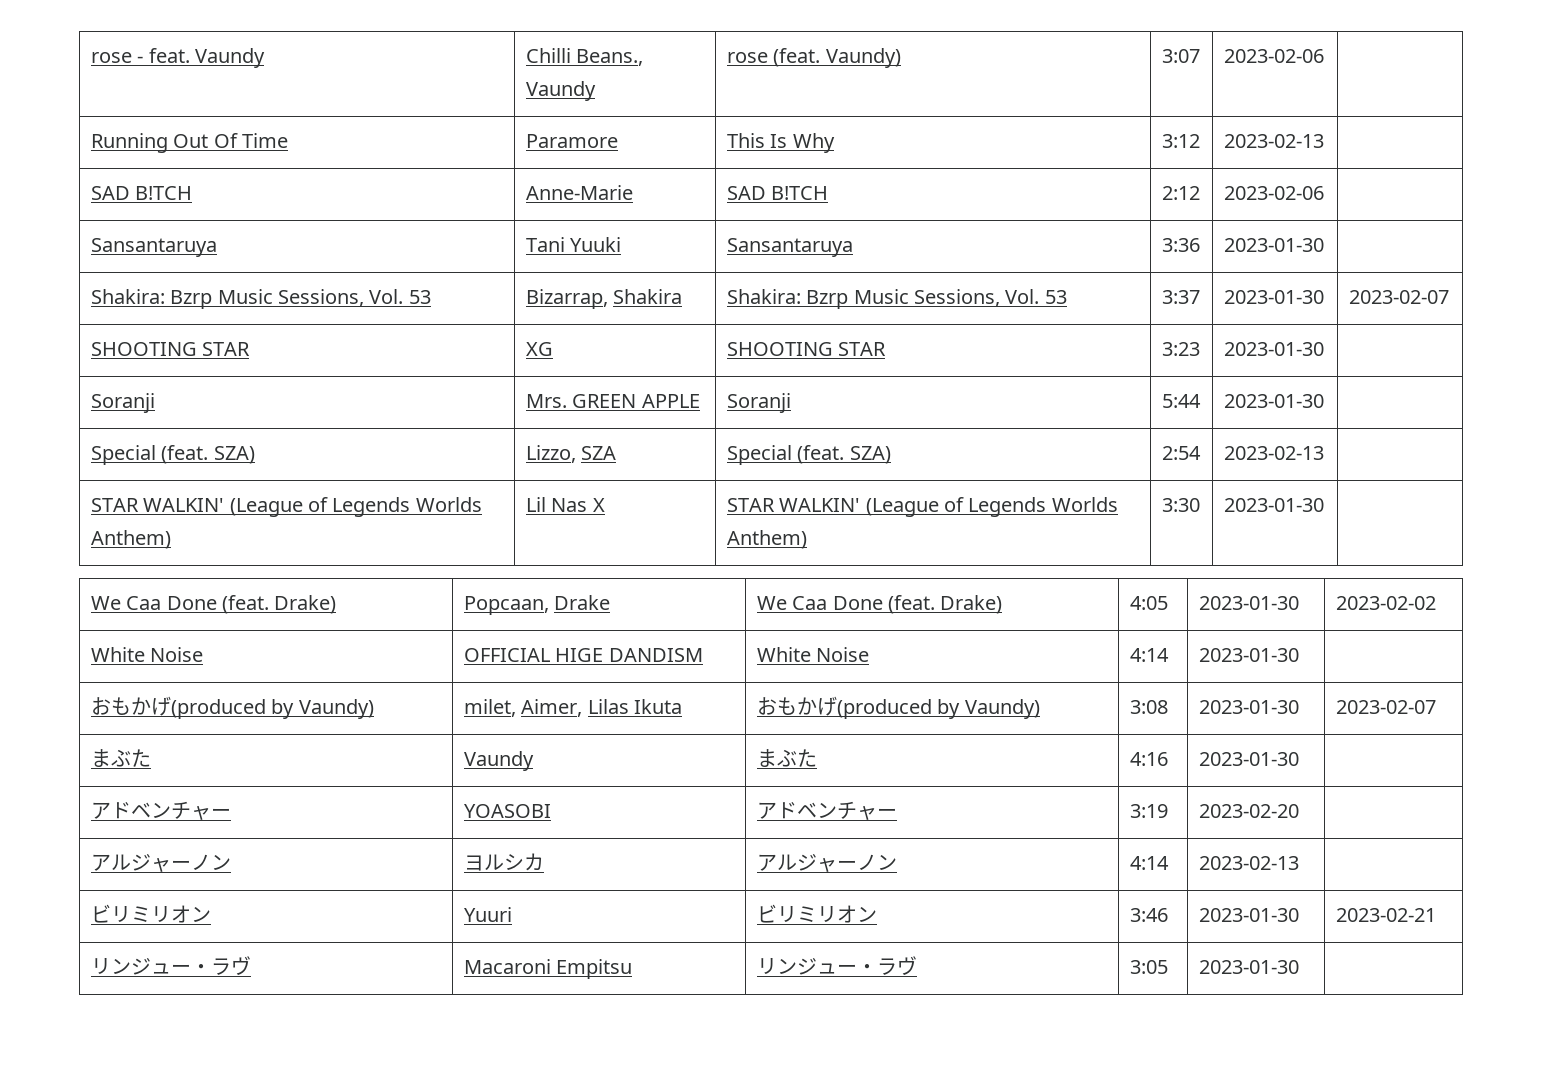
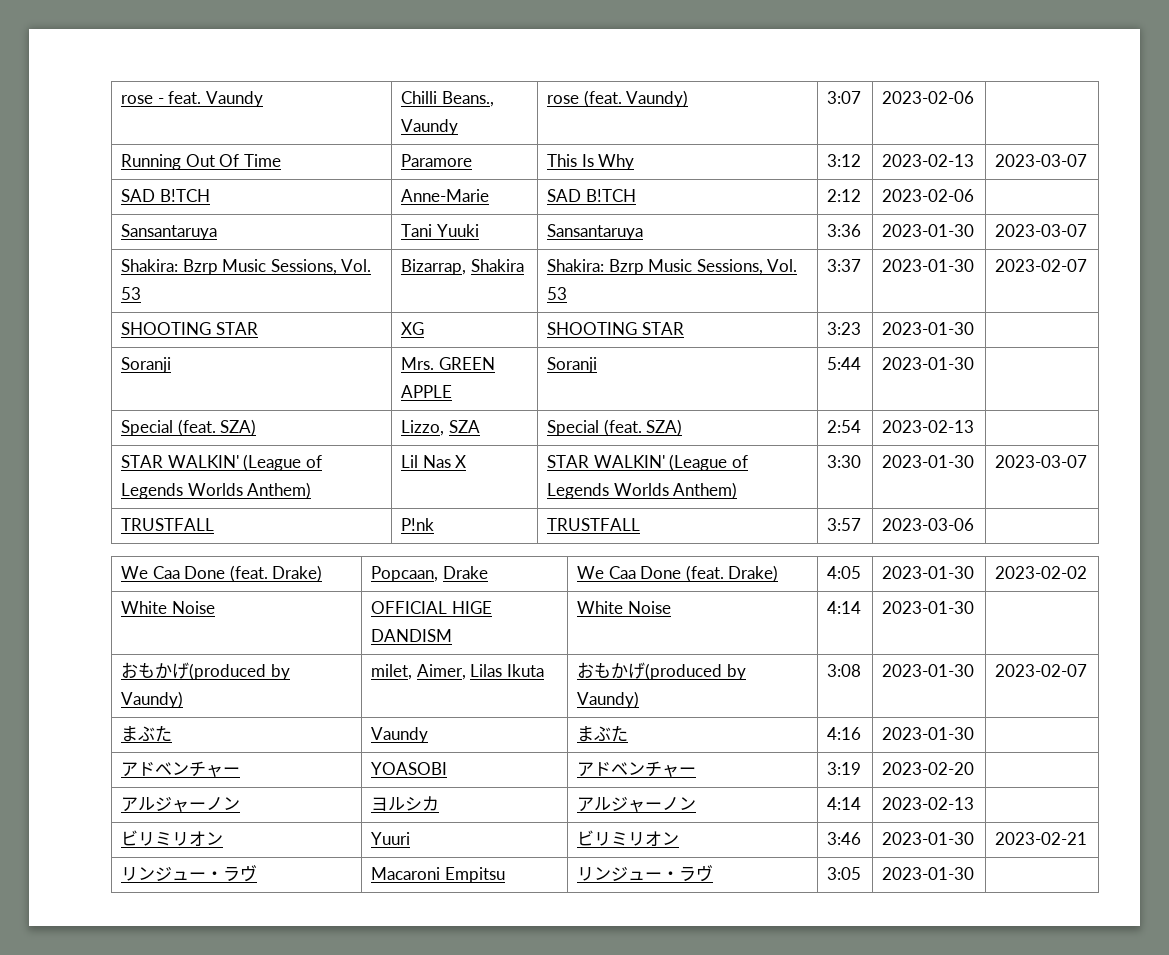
(1324, 141) none -> [995,154,1088,167] 2023-03-07
(1324, 245) none -> [995,224,1088,237] 2023-03-07
(1324, 505) none -> [995,455,1088,468] [121,518,215,531] [401,518,435,531] [547,518,641,531] [827,518,862,531] [882,518,975,531] | 2023-03-07 // TRUSTFALL | P!nk | TRUSTFALL | 3:57 | 2023-03-06

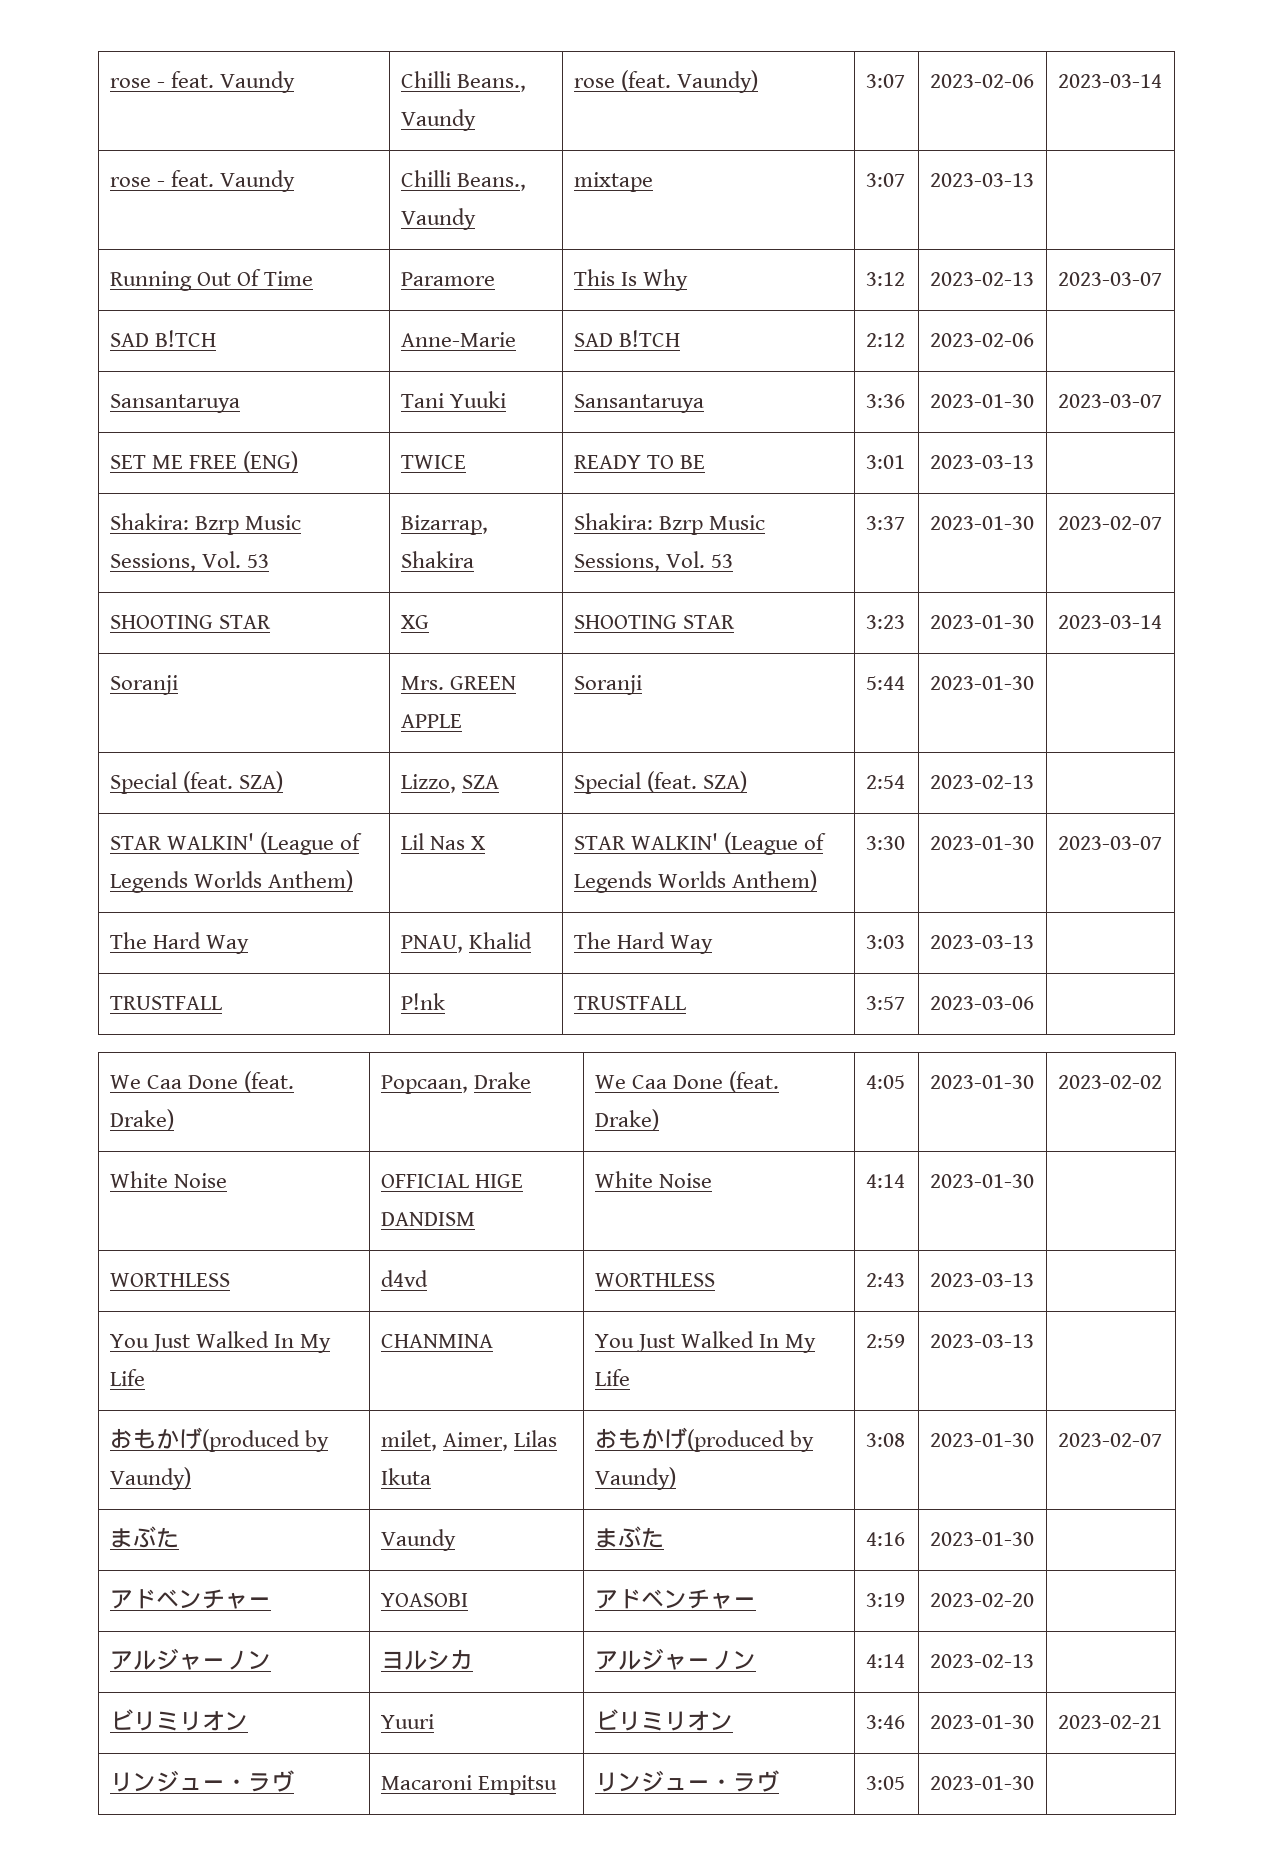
(975, 97) none -> [1057,74,1162,88] [109,170,295,192] [400,170,526,191] [400,208,476,230] [573,172,653,192] [865,173,905,187] [929,173,1034,187] | 2023-03-14 // rose - feat. Vaundy | Chilli Beans., Vaundy | mixtape | 3:07 | 2023-03-13
(1088, 230) none -> [109,451,298,473] [400,455,466,469] [573,455,705,469] [865,455,905,469] [929,455,1034,469] // SET ME FREE (ENG) | TWICE | READY TO BE | 3:01 | 2023-03-13 |
(975, 328) none -> [1057,615,1162,629] 2023-03-14
(1088, 461) none -> [109,932,249,954] [400,932,532,953] [573,932,713,954] [865,935,905,949] [929,935,1034,949] // The Hard Way | PNAU, Khalid | The Hard Way | 3:03 | 2023-03-13 |
(975, 607) none -> [109,1273,230,1287] [380,1270,428,1287] [594,1273,715,1287] [865,1273,905,1287] [929,1273,1034,1287] [109,1331,332,1353] [109,1369,145,1386] [380,1334,493,1348] [594,1331,817,1353] [594,1369,630,1386] [865,1334,905,1348] [929,1334,1034,1348] // WORTHLESS | d4vd | WORTHLESS | 2:43 | 2023-03-13 | // You Just Walked In My Life | CHANMINA | You Just Walked In My Life | 2:59 | 2023-03-13 |

